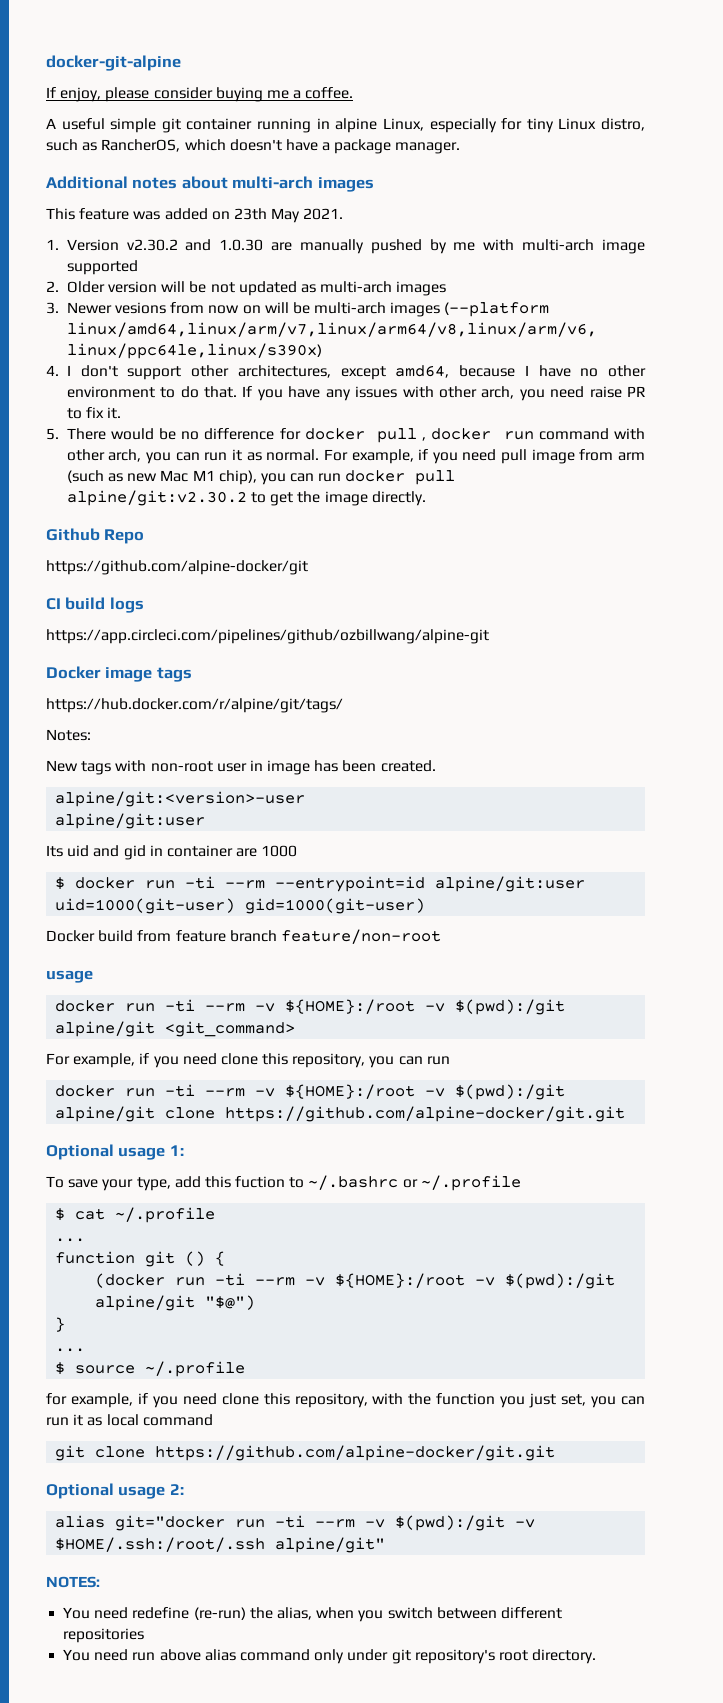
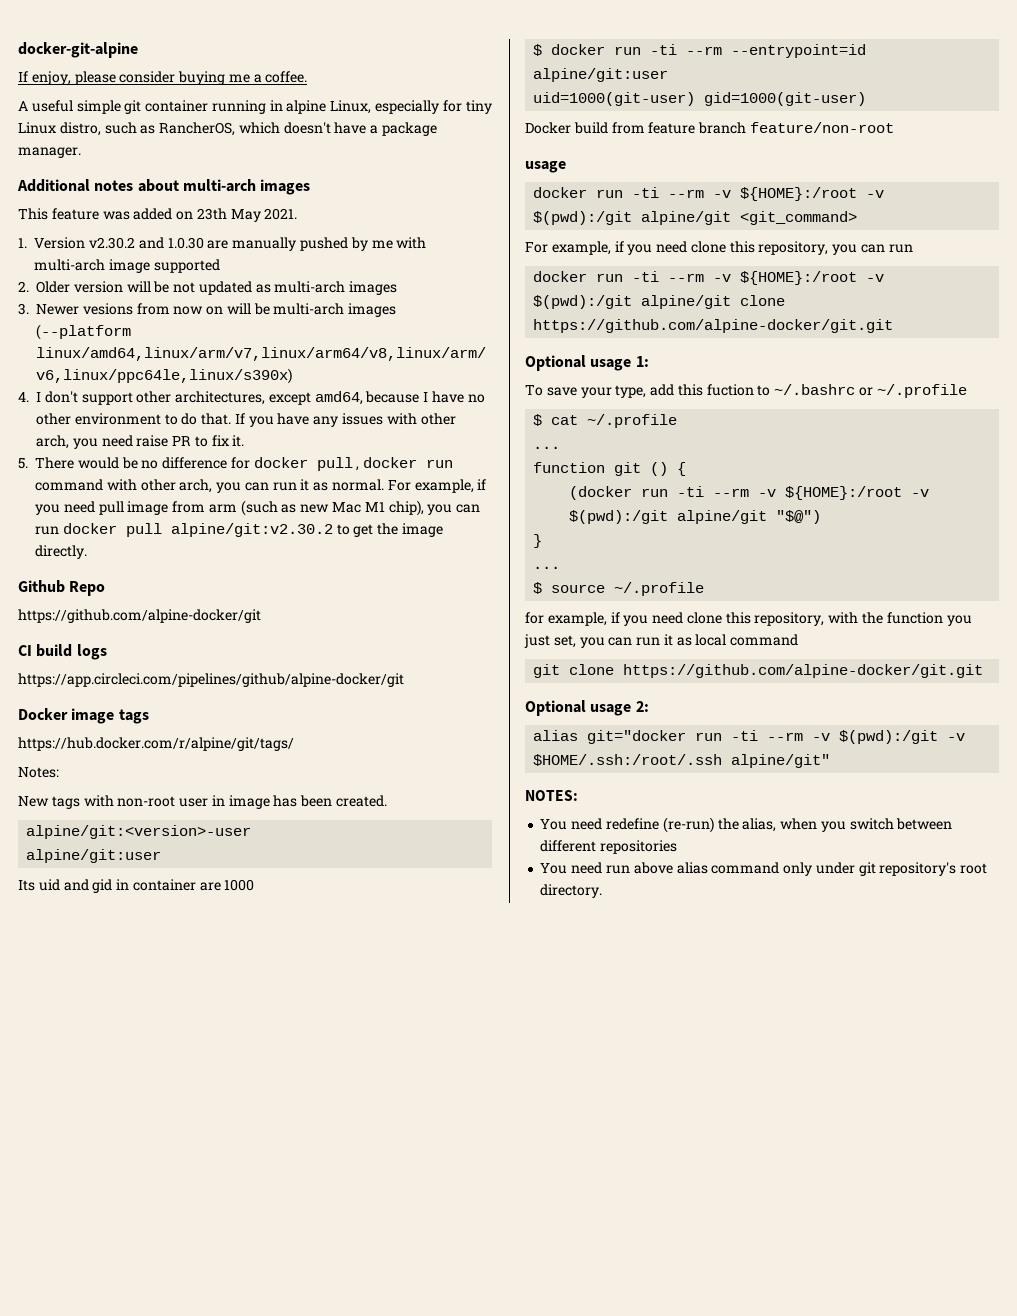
[46,629,489,644] https://app.circleci.com/pipelines/github/ozbillwang/alpine-git -> [18,673,404,687] https://app.circleci.com/pipelines/github/alpine-docker/git

